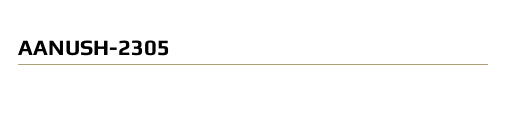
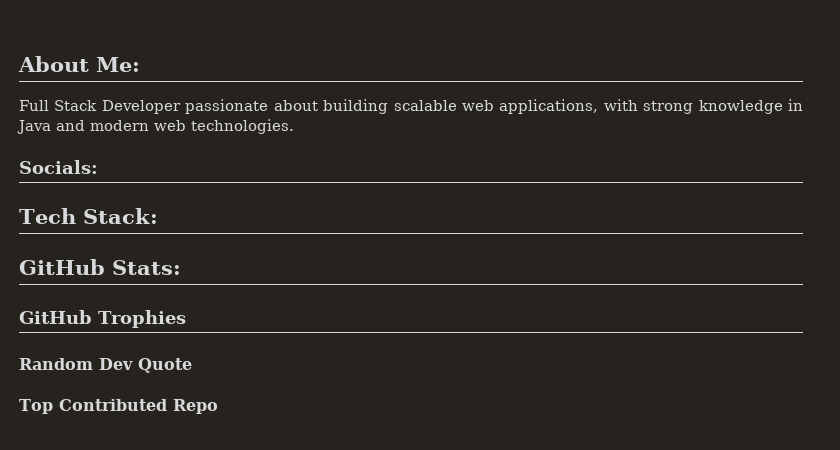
[18,40,170,56] AANUSH-2305 -> [18,56,140,72] [19,99,803,114] [17,119,294,134] [19,160,98,174] [19,208,158,224] [19,259,181,275] [19,310,186,328] [19,358,192,373] [19,399,218,414] About Me: // Full Stack Developer passionate about building scalable web applications, with strong knowledge in Java and modern web technologies. // Socials: // Tech Stack: // GitHub Stats: // GitHub Trophies // Random Dev Quote // Top Contributed Repo

